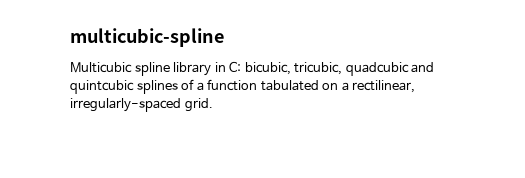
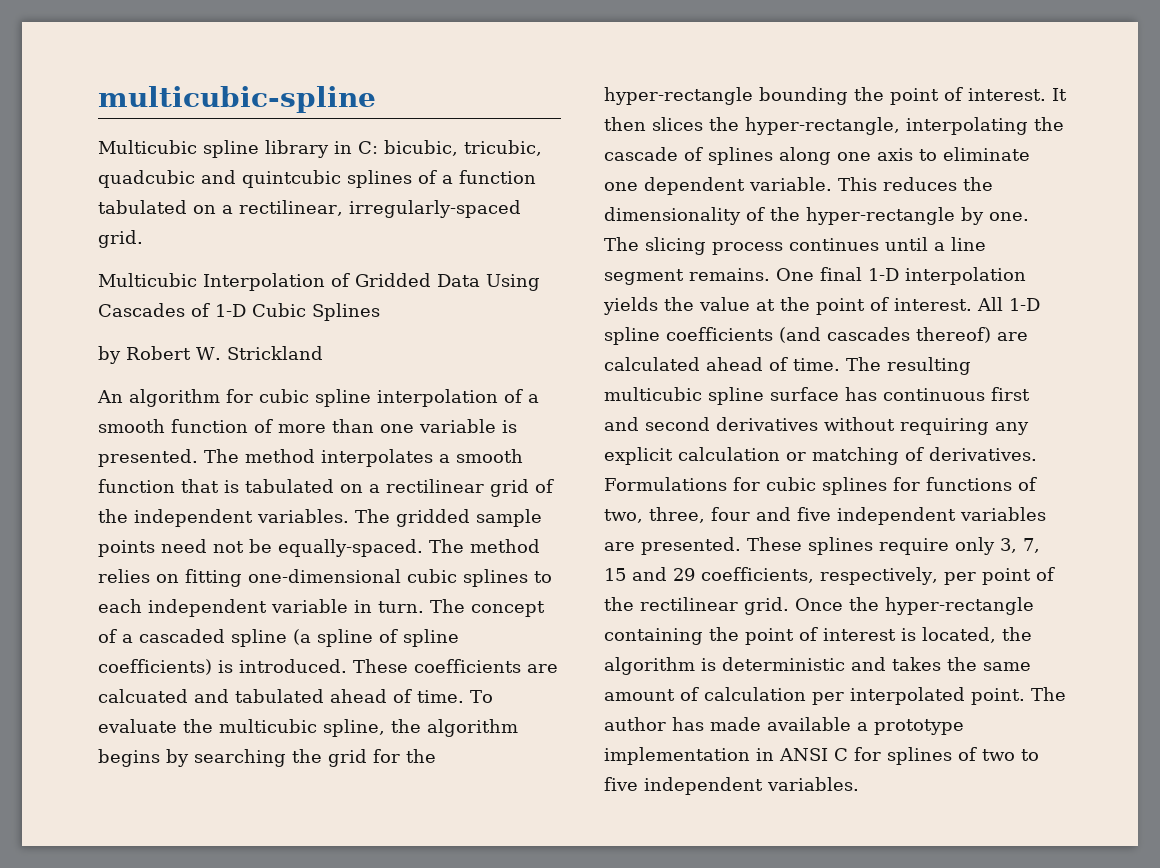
(213, 105) none -> [98,273,540,291] [98,303,380,321] [98,346,323,364] [97,389,539,407] [98,419,517,433] [98,449,523,467] [98,479,554,497] [98,509,542,527] [98,539,540,557] [98,569,552,587] [98,599,545,617] [98,629,459,647] [98,659,558,675] [98,689,493,703] [98,719,518,737] [98,749,436,767] [604,87,1067,105] [604,117,1064,135] [604,147,1030,165] [604,177,993,195] [604,207,1029,225] [604,237,986,255] [604,267,1026,285] [603,297,1040,315] [604,327,1028,345] [604,357,971,375] [604,387,1030,405] [604,417,1029,435] [604,447,1037,465] [604,477,1037,495] [604,507,1046,525] [604,537,1040,555] [604,567,1055,585] [604,597,1034,615] [604,627,1032,645] [604,657,1031,675] [604,687,1066,705] [604,717,964,735] [604,747,1039,765] [604,777,859,795] // Multicubic Interpolation of Gridded Data Using Cascades of 1-D Cubic Splines // by Robert W. Strickland // An algorithm for cubic spline interpolation of a smooth function of more than one variable is presented. The method interpolates a smooth function that is tabulated on a rectilinear grid of the independent variables. The gridded sample points need not be equally-spaced. The method relies on fitting one-dimensional cubic splines to each independent variable in turn. The concept of a cascaded spline (a spline of spline coefficients) is introduced. These coefficients are calcuated and tabulated ahead of time. To evaluate the multicubic spline, the algorithm begins by searching the grid for the hyper-rectangle bounding the point of interest. It then slices the hyper-rectangle, interpolating the cascade of splines along one axis to eliminate one dependent variable. This reduces the dimensionality of the hyper-rectangle by one. The slicing process continues until a line segment remains. One final 1-D interpolation yields the value at the point of interest. All 1-D spline coefficients (and cascades thereof) are calculated ahead of time. The resulting multicubic spline surface has continuous first and second derivatives without requiring any explicit calculation or matching of derivatives. Formulations for cubic splines for functions of two, three, four and five independent variables are presented. These splines require only 3, 7, 15 and 29 coefficients, respectively, per point of the rectilinear grid. Once the hyper-rectangle containing the point of interest is located, the algorithm is deterministic and takes the same amount of calculation per interpolated point. The author has made available a prototype implementation in ANSI C for splines of two to five independent variables.

